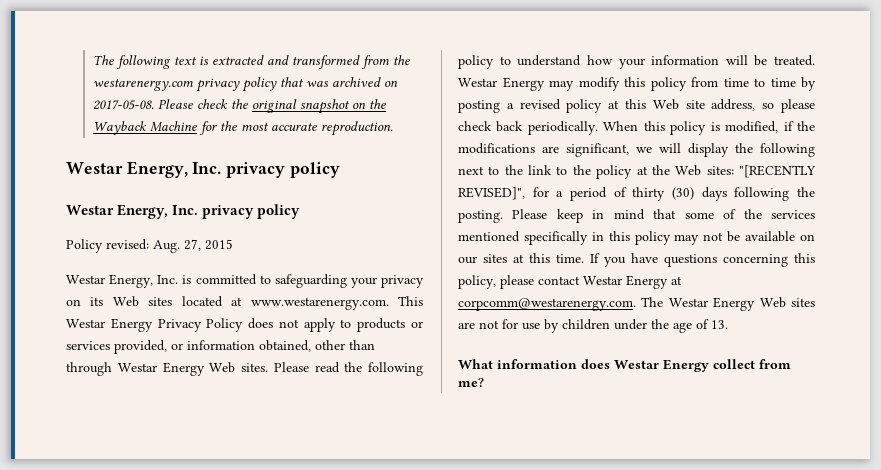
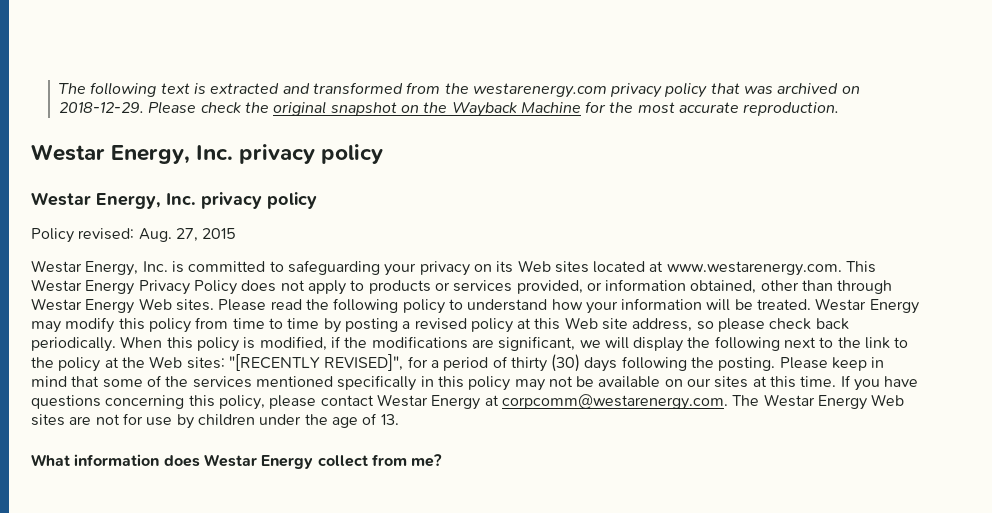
[93,100,155,110] 2017-05-08. -> [58,102,144,113] 2018-12-29.

